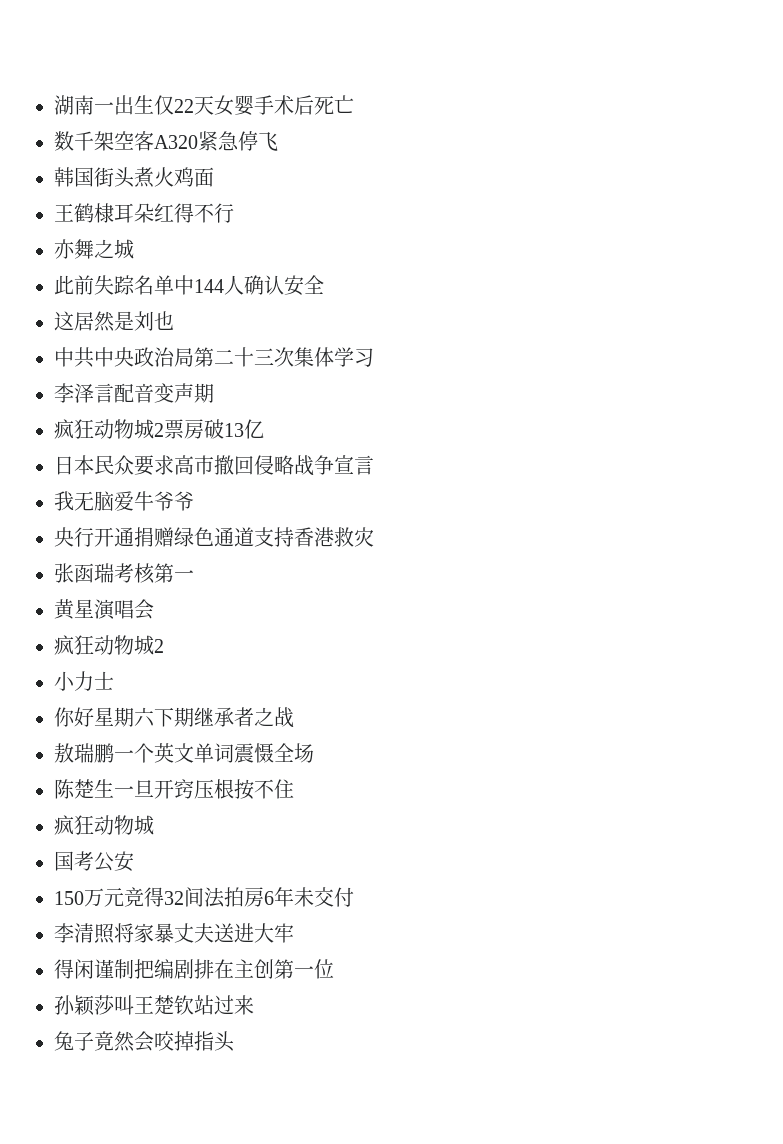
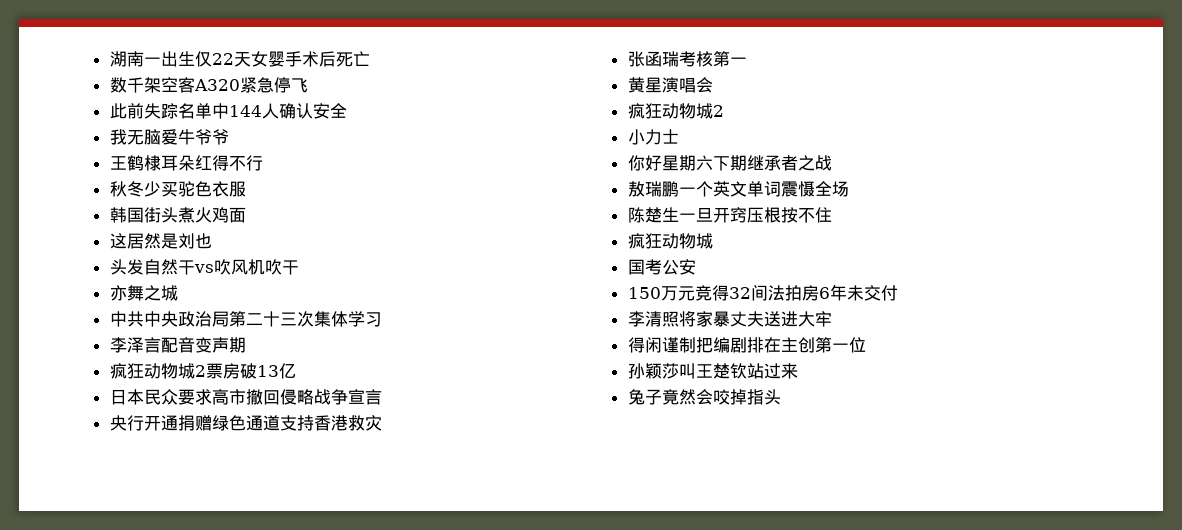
[54,167,214,188] [54,203,234,223] [54,239,134,259] // 韩国街头煮火鸡面 // 王鹤棣耳朵红得不行 // 亦舞之城 -> (308, 85) none
[54,311,174,332] 这居然是刘也 -> [109,129,229,145] [109,155,263,171] [109,181,246,197] [109,207,246,223] [109,233,212,249] [109,259,299,275] [109,285,178,301] 我无脑爱牛爷爷 // 王鹤棣耳朵红得不行 // 秋冬少买驼色衣服 // 韩国街头煮火鸡面 // 这居然是刘也 // 头发自然干vs吹风机吹干 // 亦舞之城
[54,491,194,511] // 我无脑爱牛爷爷 -> (382, 397) none

